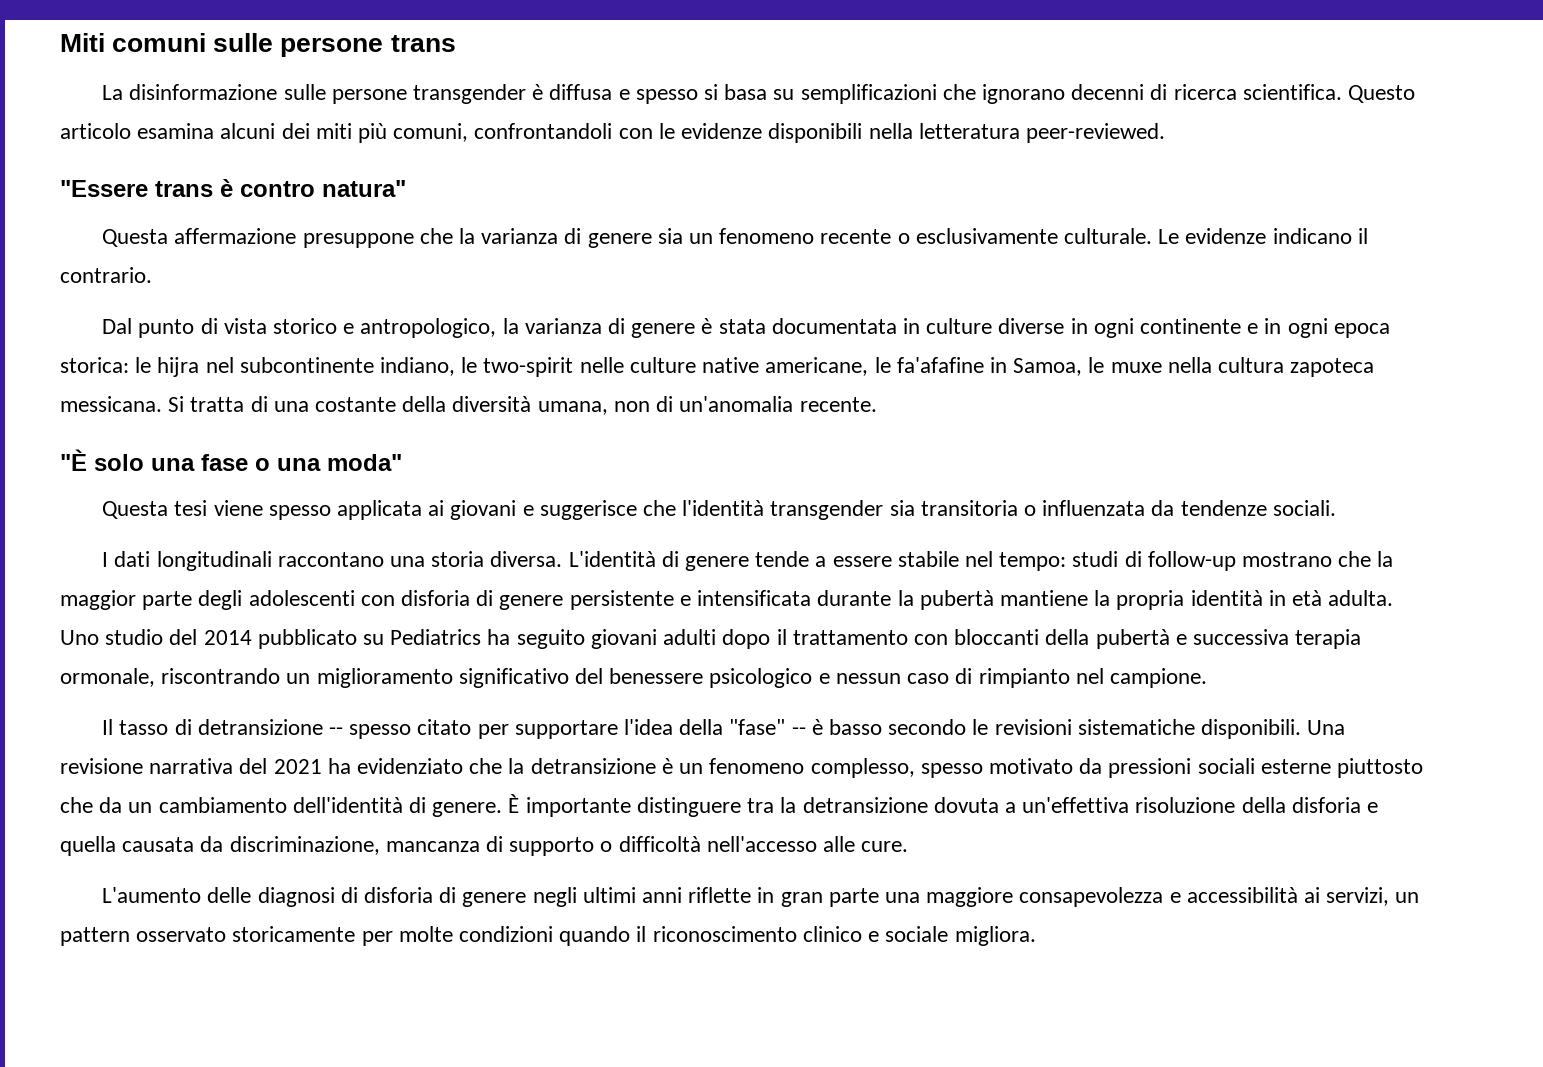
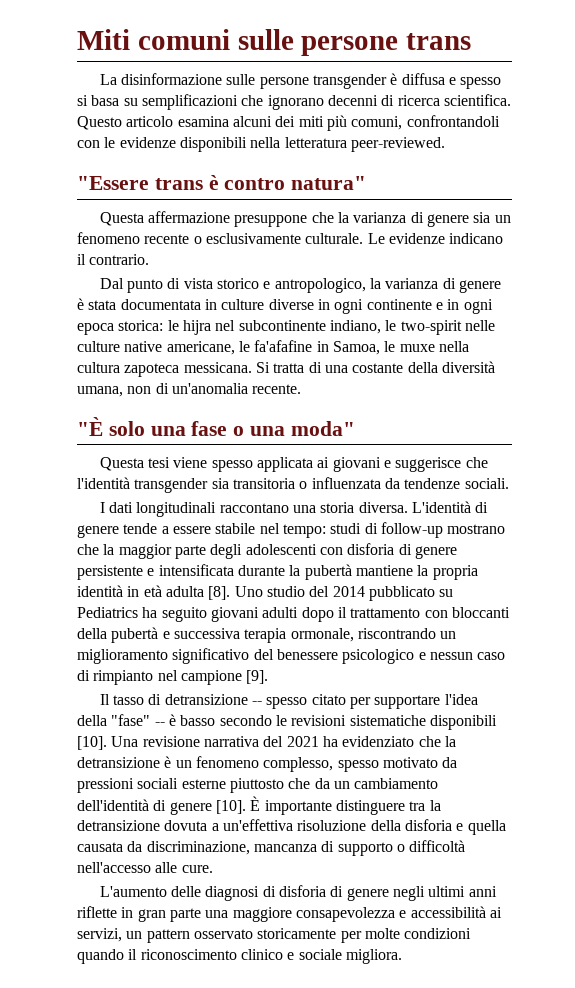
[1328,590,1394,606] adulta. -> [165,586,231,600] adulta [8].
[1109,668,1207,688] campione. -> [180,670,269,685] campione [9].
[1201,719,1302,739] disponibili. -> [429,715,497,730] [77,736,107,750] disponibili [10].
[432,802,503,817] genere. -> [169,800,246,815] genere [10].

